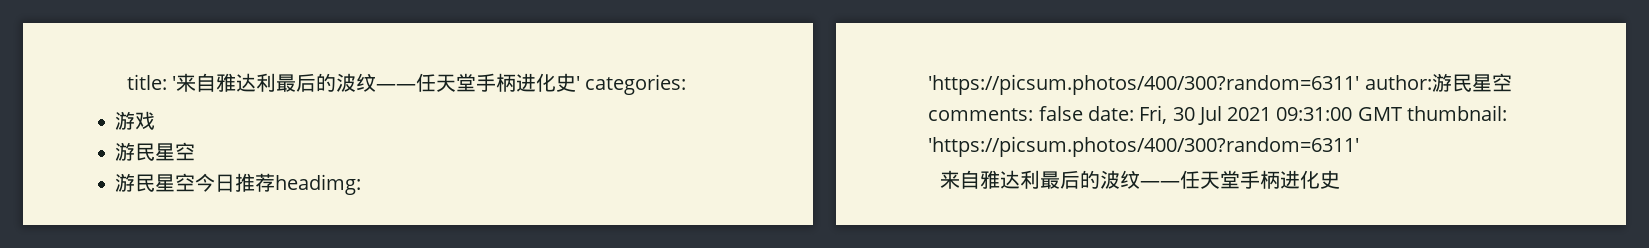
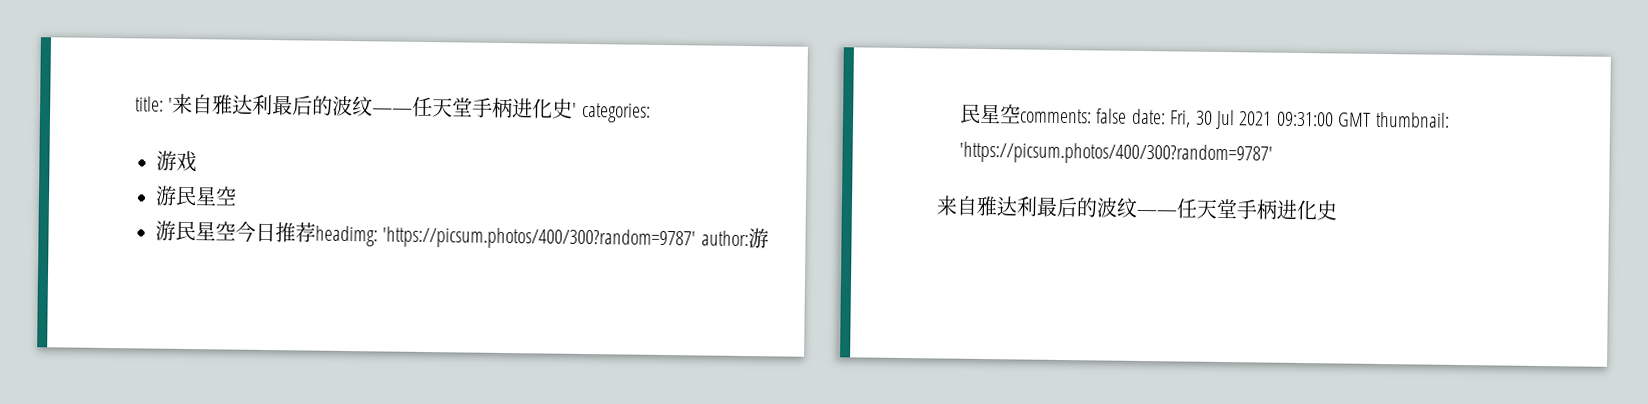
[928,74,1360,95] 'https://picsum.photos/400/300?random=6311' -> [382,226,697,251] 'https://picsum.photos/400/300?random=9787'
[928,136,1360,157] 'https://picsum.photos/400/300?random=6311' -> [959,141,1273,166] 'https://picsum.photos/400/300?random=9787'

